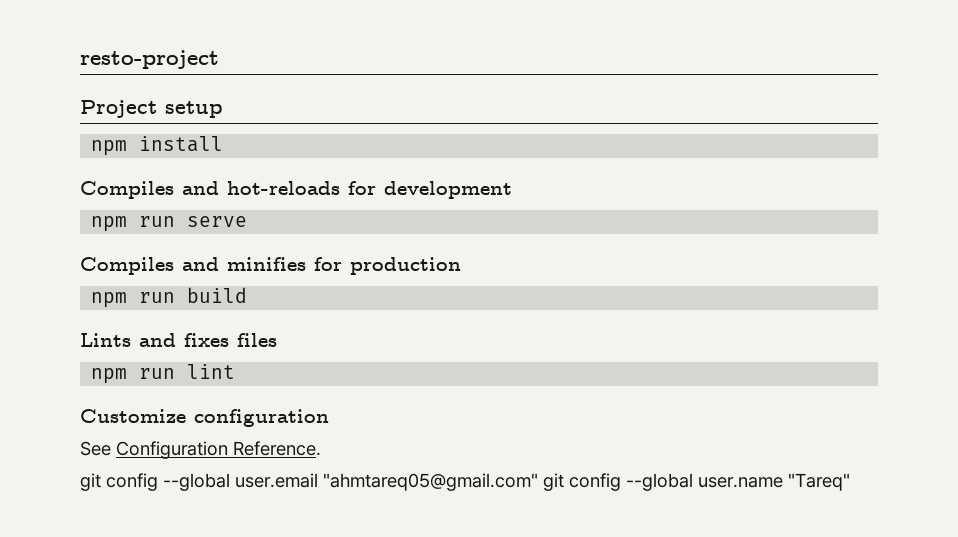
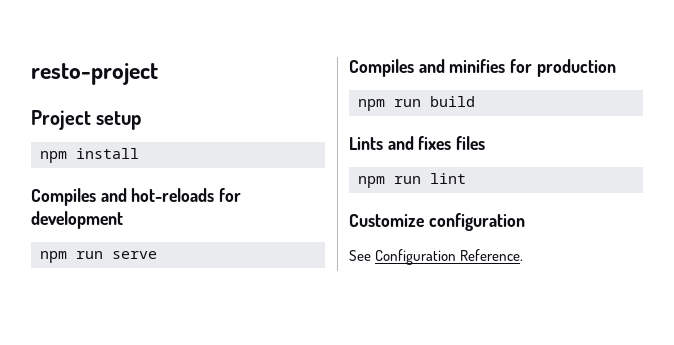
[80,473,850,491] // git config --global user.email "ahmtareq05@gmail.com" git config --global user.name "Tareq" -> (524, 255) none

